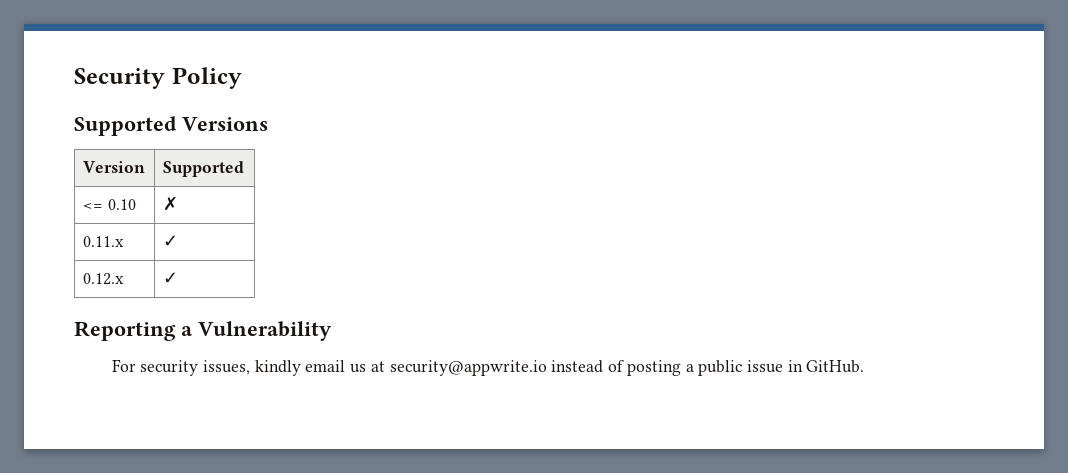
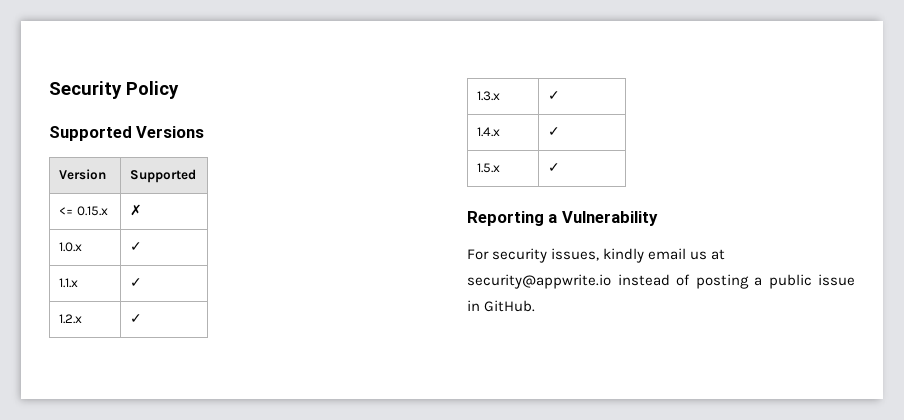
[107,199,136,210] 0.10 -> [76,206,108,216] 0.15.x
[82,236,124,247] [162,235,178,247] [82,273,124,285] 0.11.x | ✓ // 0.12.x -> [59,242,83,252] [130,242,143,251] [59,278,79,288] [130,278,143,287] [59,314,83,324] [130,314,143,323] [477,91,501,101] [548,91,561,100] [477,127,501,137] [548,127,561,136] [477,163,501,173] 1.0.x | ✓ // 1.1.x | ✓ // 1.2.x | ✓ // 1.3.x | ✓ // 1.4.x | ✓ // 1.5.x

